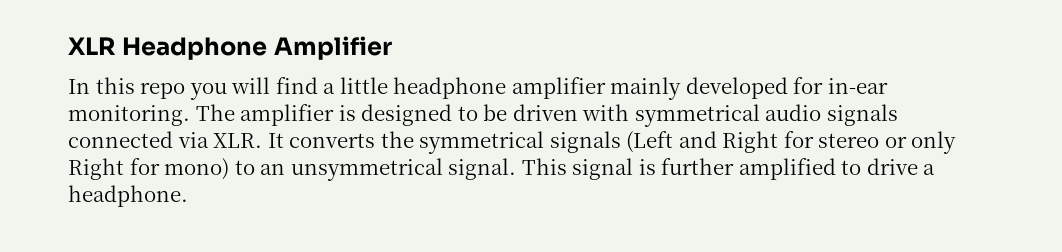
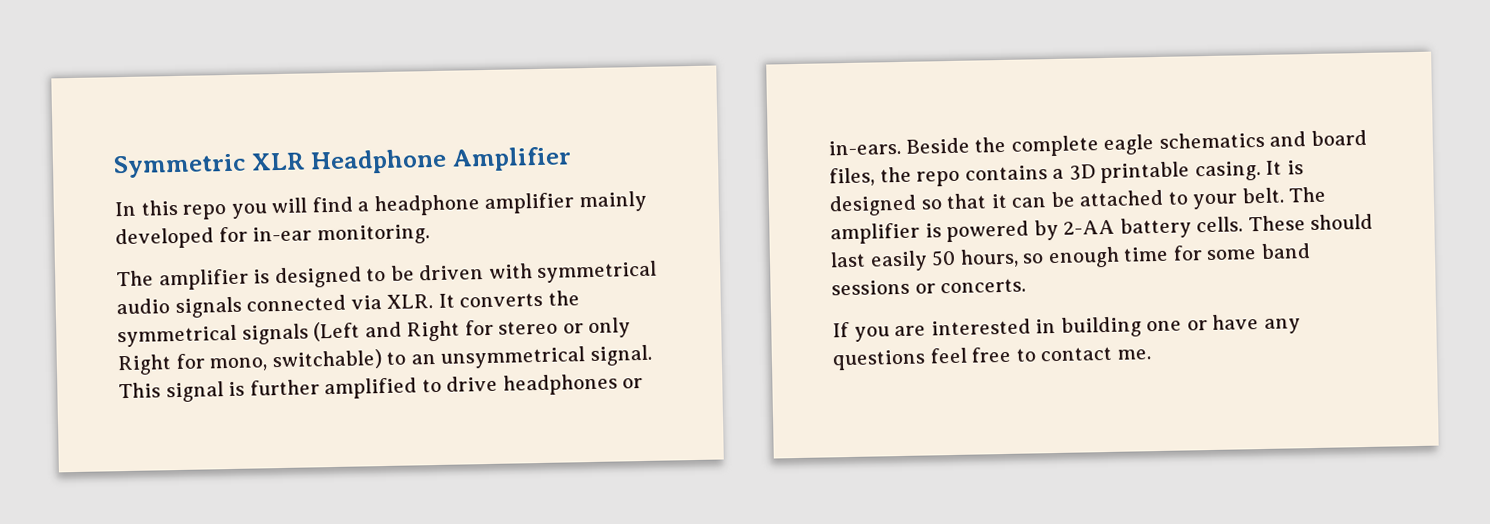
(68, 46) none -> [113,153,246,179] Symmetric
[339,77,388,94] little -> (370, 206) none
(190, 115) none -> (430, 235) //
[164,158,230,180] mono) -> [209,349,382,372] mono, switchable)
[923,164,936,175] [68,185,188,207] a headphone. -> [502,373,644,396] [828,129,1367,157] [829,160,1304,187] [829,186,1327,217] [830,213,1374,245] [830,243,1311,272] [831,278,1027,296] [832,314,1301,342] [832,346,1151,371] headphones or in-ears. Beside the complete eagle schematics and board files, the repo contains a 3D printable casing. It is designed so that it can be attached to your belt. The amplifier is powered by 2-AA battery cells. These should last easily 50 hours, so enough time for some band sessions or concerts. // If you are interested in building one or have any questions feel free to contact me.

